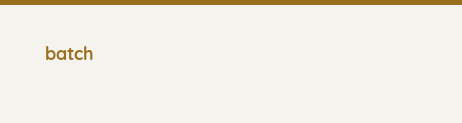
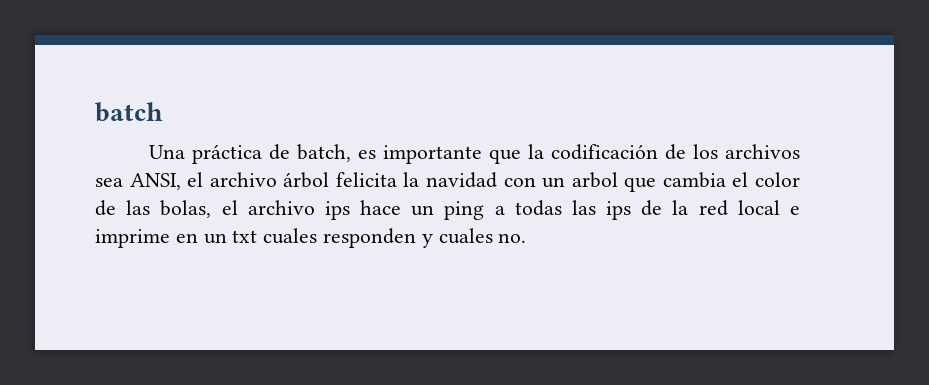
(94, 53) none -> [148,144,800,164] [95,172,800,192] [95,200,800,220] [95,228,527,248] // Una práctica de batch, es importante que la codificación de los archivos sea ANSI, el archivo árbol felicita la navidad con un arbol que cambia el color de las bolas, el archivo ips hace un ping a todas las ips de la red local e imprime en un txt cuales responden y cuales no.

